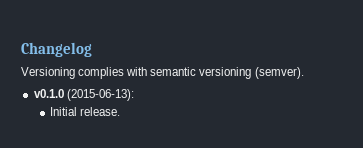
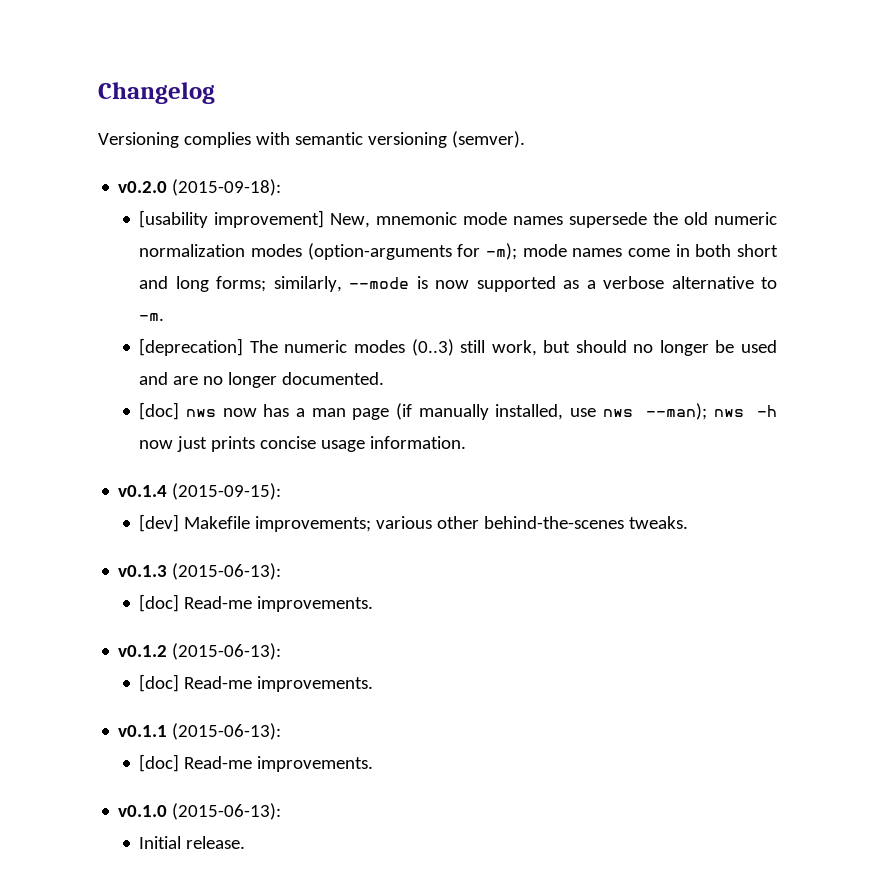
(304, 73) none -> [118,179,282,196] [139,210,777,228] [139,243,779,260] [139,276,777,292] [139,313,165,321] [139,338,777,356] [139,372,385,388] [139,402,777,420] [139,436,467,452] [118,483,282,500] [139,514,689,532] [118,563,282,580] [139,594,374,612] [118,643,282,660] [139,674,374,692] [118,723,282,740] [139,754,374,772] // v0.2.0 (2015-09-18): // [usability improvement] New, mnemonic mode names supersede the old numeric normalization modes (option-arguments for -m); mode names come in both short and long forms; similarly, --mode is now supported as a verbose alternative to -m. // [deprecation] The numeric modes (0..3) still work, but should no longer be used and are no longer documented. // [doc] nws now has a man page (if manually installed, use nws --man); nws -h now just prints concise usage information. // v0.1.4 (2015-09-15): // [dev] Makefile improvements; various other behind-the-scenes tweaks. // v0.1.3 (2015-06-13): // [doc] Read-me improvements. // v0.1.2 (2015-06-13): // [doc] Read-me improvements. // v0.1.1 (2015-06-13): // [doc] Read-me improvements.

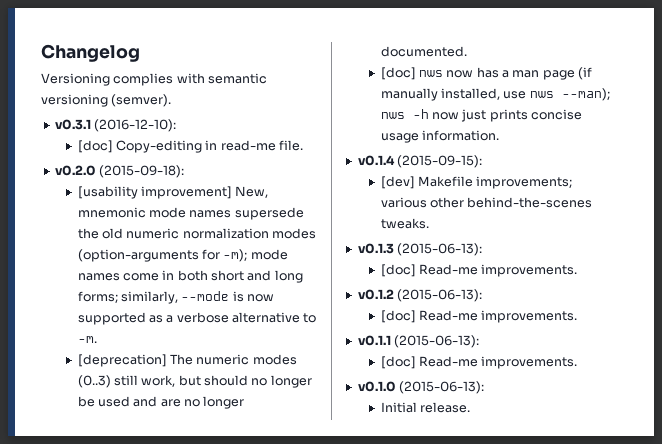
(525, 139) none -> [54,119,177,132] [77,140,304,153] // v0.3.1 (2016-12-10): // [doc] Copy-editing in read-me file.

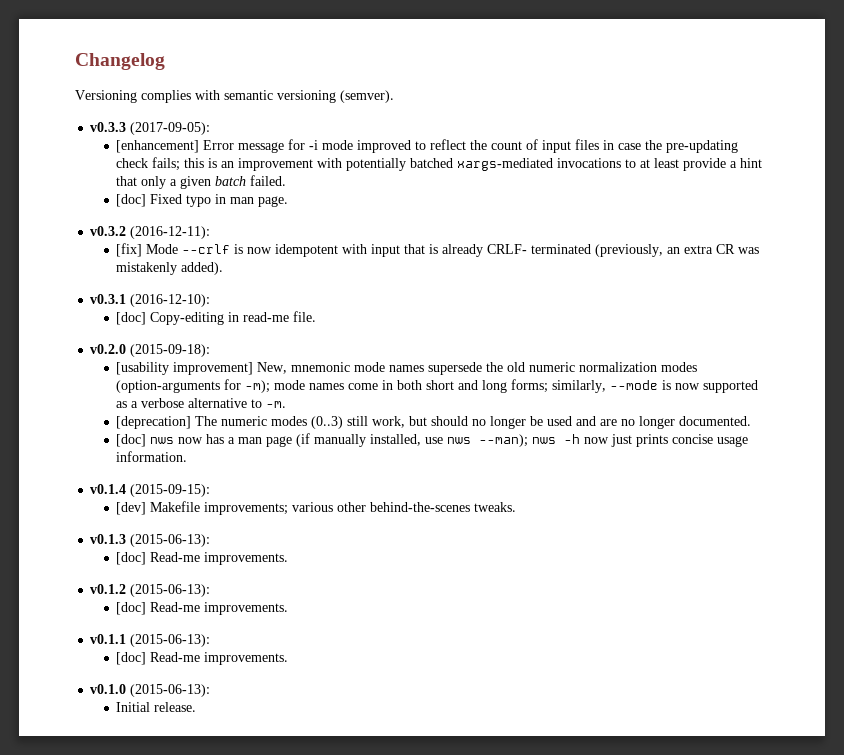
(172, 100) none -> [90,122,211,135] [116,139,739,153] [116,157,763,171] [116,175,287,189] [116,194,289,207] [90,226,211,239] [116,243,760,257] [116,262,224,275] // v0.3.3 (2017-09-05): // [enhancement] Error message for -i mode improved to reflect the count of input files in case the pre-updating check fails; this is an improvement with potentially batched xargs-mediated invocations to at least provide a hint that only a given batch failed. // [doc] Fixed typo in man page. // v0.3.2 (2016-12-11): // [fix] Mode --crlf is now idempotent with input that is already CRLF- terminated (previously, an extra CR was mistakenly added).

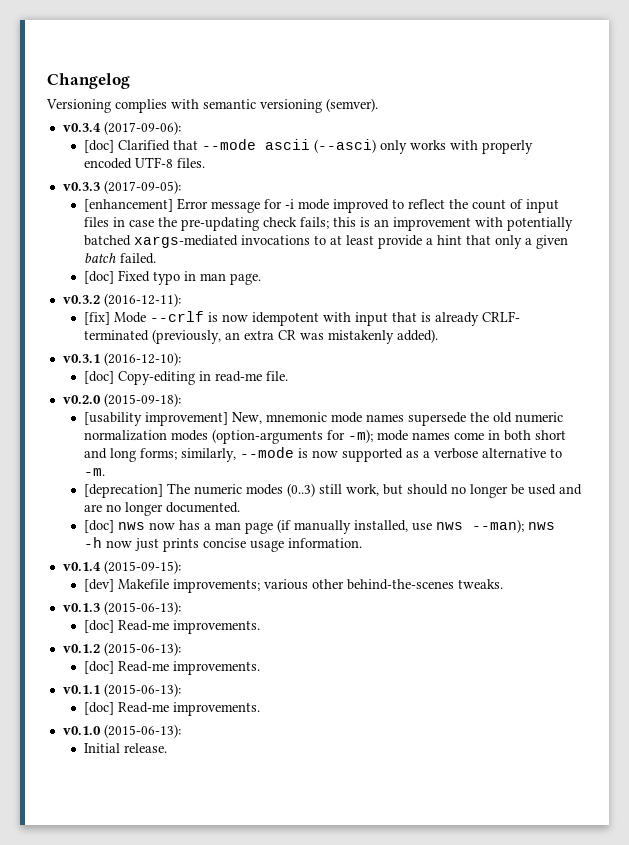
(394, 96) none -> [62,121,181,135] [84,139,534,154] [84,157,206,169] // v0.3.4 (2017-09-06): // [doc] Clarified that --mode ascii (--asci) only works with properly encoded UTF-8 files.

